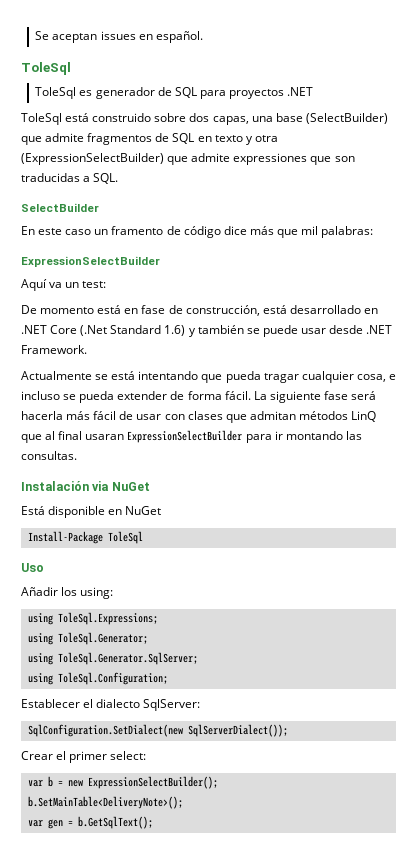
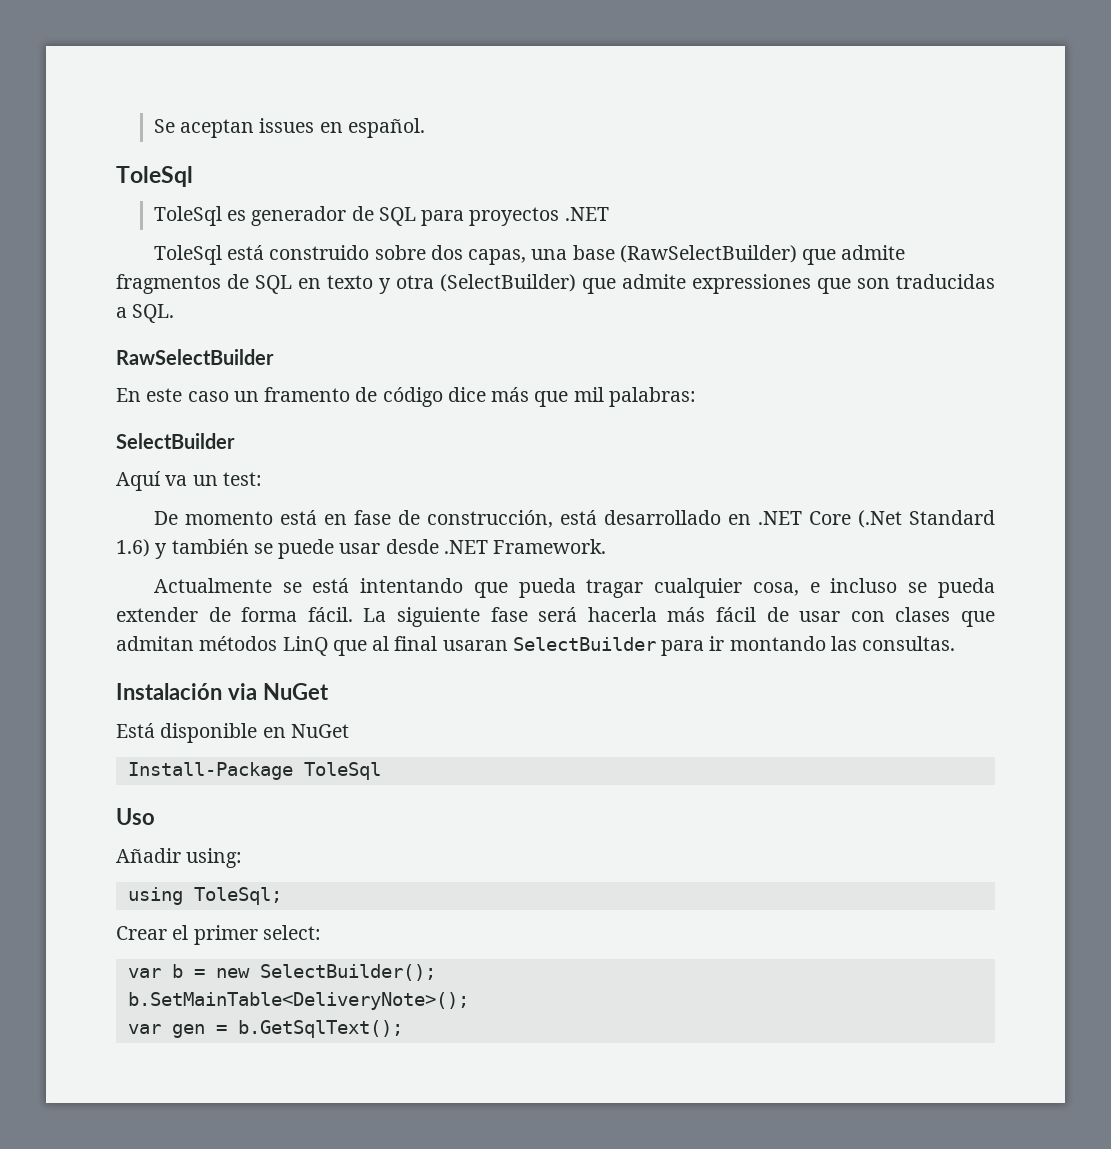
[305,113,388,124] (SelectBuilder) -> [619,245,797,263] (RawSelectBuilder)
[21,153,164,165] (ExpressionSelectBuilder) -> [440,274,576,292] (SelectBuilder)
[21,203,99,212] SelectBuilder -> [116,349,274,365] RawSelectBuilder
[21,256,160,267] ExpressionSelectBuilder -> [116,433,235,449] SelectBuilder
[127,430,243,443] ExpressionSelectBuilder -> [512,637,656,651] SelectBuilder
[61,587,78,596] los -> (181, 855) none
[57,612,158,625] [27,632,148,645] [27,652,198,665] [27,672,168,685] [21,699,201,711] [27,724,288,737] ToleSql.Expressions; // using ToleSql.Generator; // using ToleSql.Generator.SqlServer; // using ToleSql.Configuration; // Establecer el dialecto SqlServer: // SqlConfiguration.SetDialect(new SqlServerDialect()); -> [193,887,282,905] ToleSql;
[87,776,218,789] ExpressionSelectBuilder(); -> [259,964,436,981] SelectBuilder();

